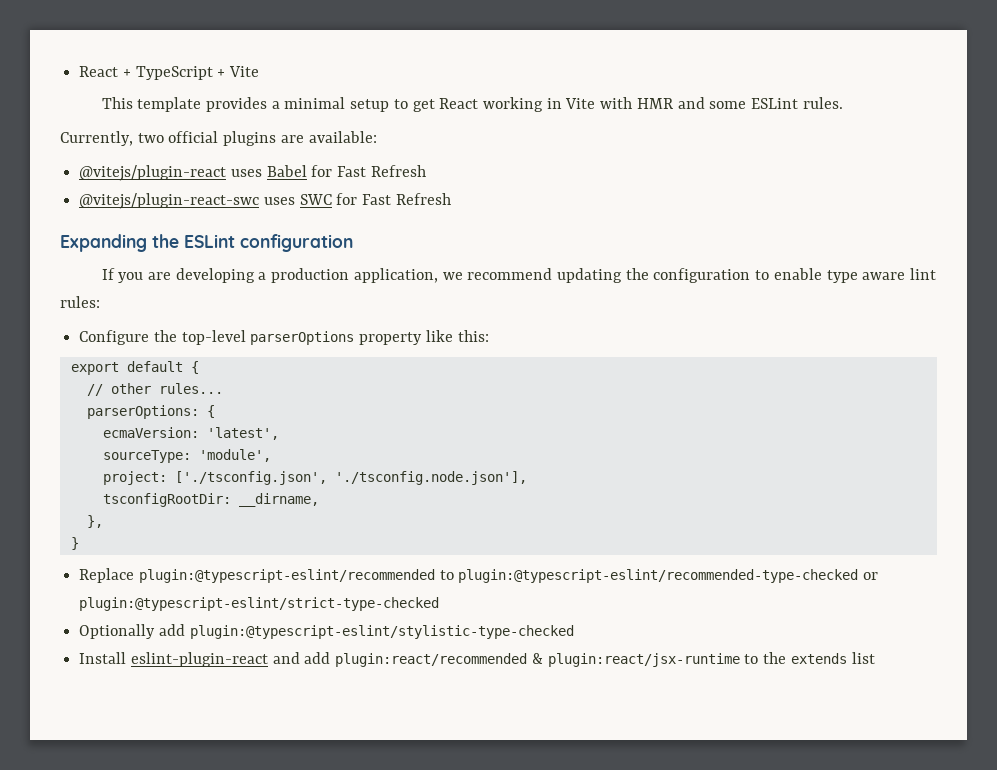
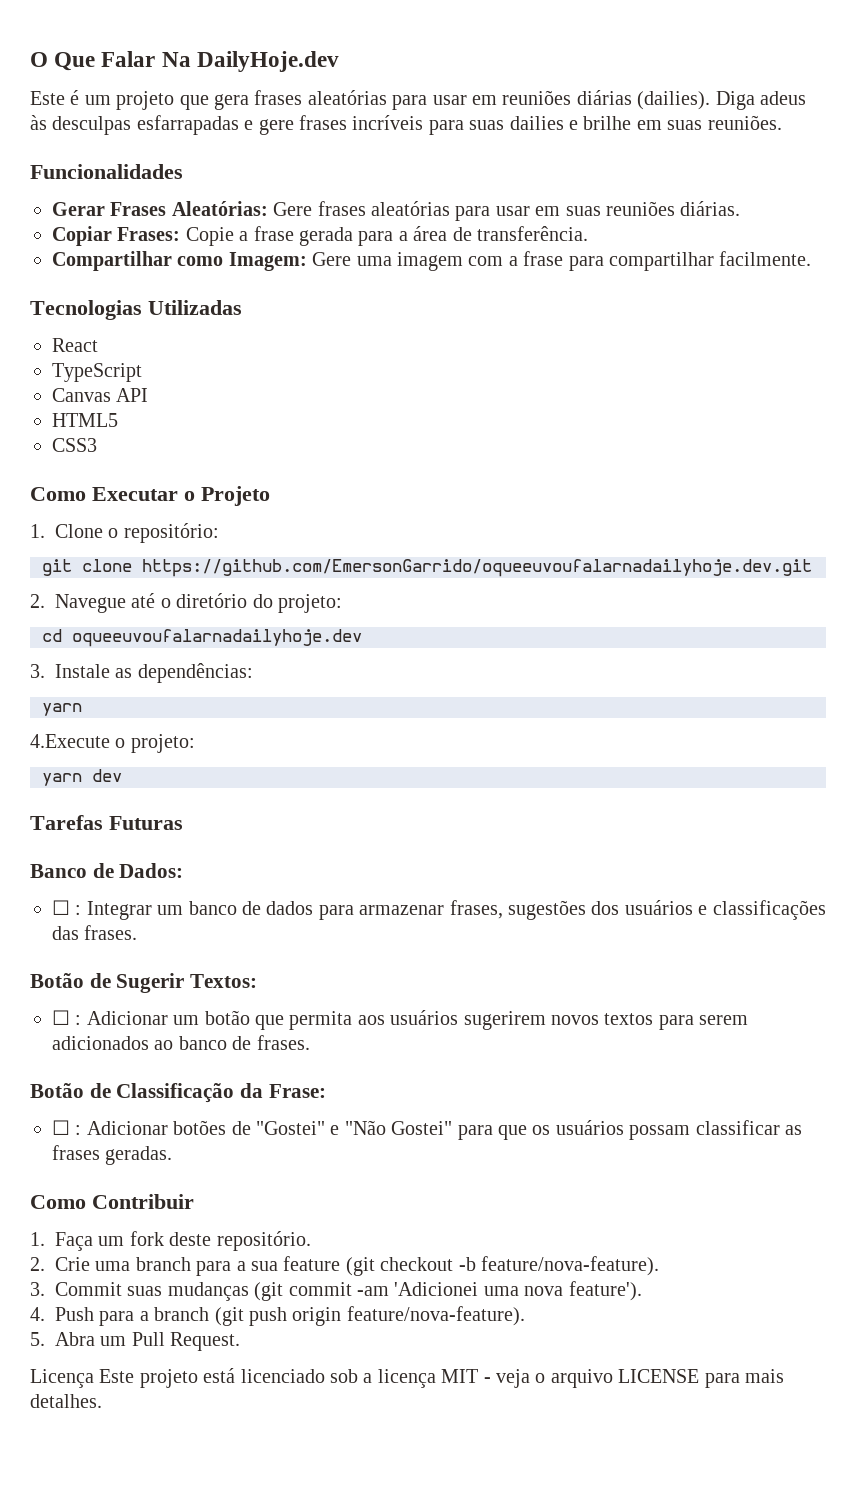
[79,66,131,77] React + -> [30,51,339,72] [30,90,806,110] [30,115,782,135] [30,164,183,179] [52,201,741,221] [52,226,588,246] [52,251,812,271] [30,300,242,320] [52,338,98,352] O Que Falar Na DailyHoje.dev // Este é um projeto que gera frases aleatórias para usar em reuniões diárias (dailies). Diga adeus às desculpas esfarrapadas e gere frases incríveis para suas dailies e brilhe em suas reuniões. // Funcionalidades // Gerar Frases Aleatórias: Gere frases aleatórias para usar em suas reuniões diárias. // Copiar Frases: Copie a frase gerada para a área de transferência. // Compartilhar como Imagem: Gere uma imagem com a frase para compartilhar facilmente. // Tecnologias Utilizadas // React //
[217,66,260,77] [101,97,843,112] [60,131,377,146] [79,165,426,181] [79,193,451,209] [60,234,353,252] [101,268,937,283] [60,296,100,308] [79,330,489,345] [70,361,199,375] [86,383,223,396] [86,405,215,419] [102,427,279,440] [102,449,271,463] [102,471,527,485] [102,493,319,507] [86,515,103,528] [70,537,79,550] [79,568,879,583] [79,597,440,611] [79,624,574,639] [79,652,875,667] + Vite // This template provides a minimal setup to get React working in Vite with HMR and some ESLint rules. // Currently, two official plugins are available: // @vitejs/plugin-react uses Babel for Fast Refresh // @vitejs/plugin-react-swc uses SWC for Fast Refresh // Expanding the ESLint configuration // If you are developing a production application, we recommend updating the configuration to enable type aware lint rules: // Configure the top-level parserOptions property like this: // export default { // // other rules... // parserOptions: { // ecmaVersion: 'latest', // sourceType: 'module', // project: ['./tsconfig.json', './tsconfig.node.json'], // tsconfigRootDir: __dirname, // }, // } // Replace plugin:@typescript-eslint/recommended to plugin:@typescript-eslint/recommended-type-checked or plugin:@typescript-eslint/strict-type-checked // Optionally add plugin:@typescript-eslint/stylistic-type-checked // Install eslint-plugin-react and add plugin:react/recommended & plugin:react/jsx-runtime to the extends list -> [52,388,149,402] [52,413,118,427] [52,438,97,452] [30,486,270,506] [30,523,219,543] [42,559,812,577] [30,593,342,613] [42,629,362,647] [30,663,253,683] [42,703,82,716] [30,734,195,753] [42,769,122,786] [30,815,183,830] [30,863,184,878] [52,900,826,920] [52,925,138,940] [30,973,258,993] [52,1010,749,1030] [52,1035,310,1050] [30,1083,326,1103] [52,1120,802,1140] [52,1145,173,1165] [30,1194,194,1209] [30,1231,311,1251] [30,1256,659,1276] [30,1281,642,1301] [30,1306,525,1326] [30,1332,241,1351] [30,1368,784,1388] [30,1394,102,1408] // Canvas API // HTML5 // CSS3 // Como Executar o Projeto // 1. Clone o repositório: // git clone https://github.com/EmersonGarrido/oqueeuvoufalarnadailyhoje.dev.git // 2. Navegue até o diretório do projeto: // cd oqueeuvoufalarnadailyhoje.dev // 3. Instale as dependências: // yarn // 4.Execute o projeto: // yarn dev // Tarefas Futuras // Banco de Dados: // ☐ : Integrar um banco de dados para armazenar frases, sugestões dos usuários e classificações das frases. // Botão de Sugerir Textos: // ☐ : Adicionar um botão que permita aos usuários sugerirem novos textos para serem adicionados ao banco de frases. // Botão de Classificação da Frase: // ☐ : Adicionar botões de "Gostei" e "Não Gostei" para que os usuários possam classificar as frases geradas. // Como Contribuir // 1. Faça um fork deste repositório. // 2. Crie uma branch para a sua feature (git checkout -b feature/nova-feature). // 3. Commit suas mudanças (git commit -am 'Adicionei uma nova feature'). // 4. Push para a branch (git push origin feature/nova-feature). // 5. Abra um Pull Request. // Licença Este projeto está licenciado sob a licença MIT - veja o arquivo LICENSE para mais detalhes.

